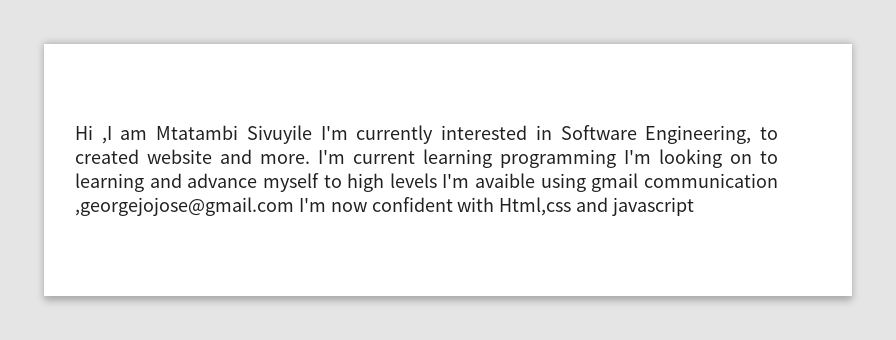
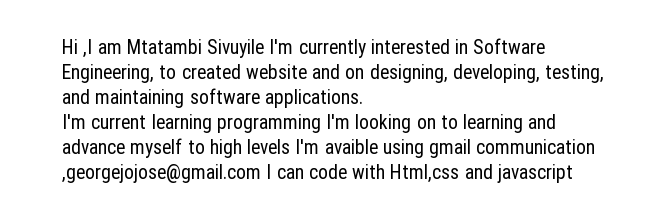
[260,154,310,164] more. -> [345,64,605,83] [62,88,363,108] on designing, developing, testing, and maintaining software applications. //
[298,197,453,212] I'm now confident -> [266,164,347,179] I can code

